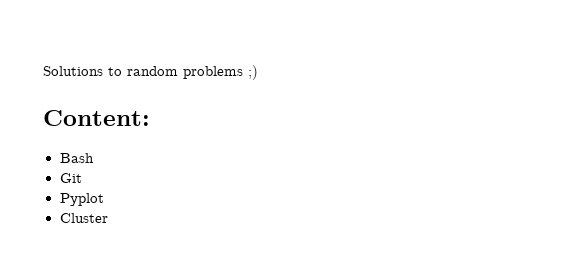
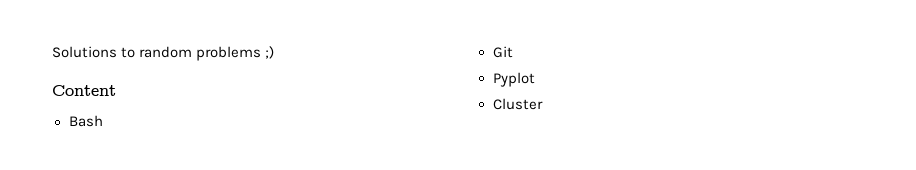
[43,110,150,126] Content: -> [52,85,116,96] Content

